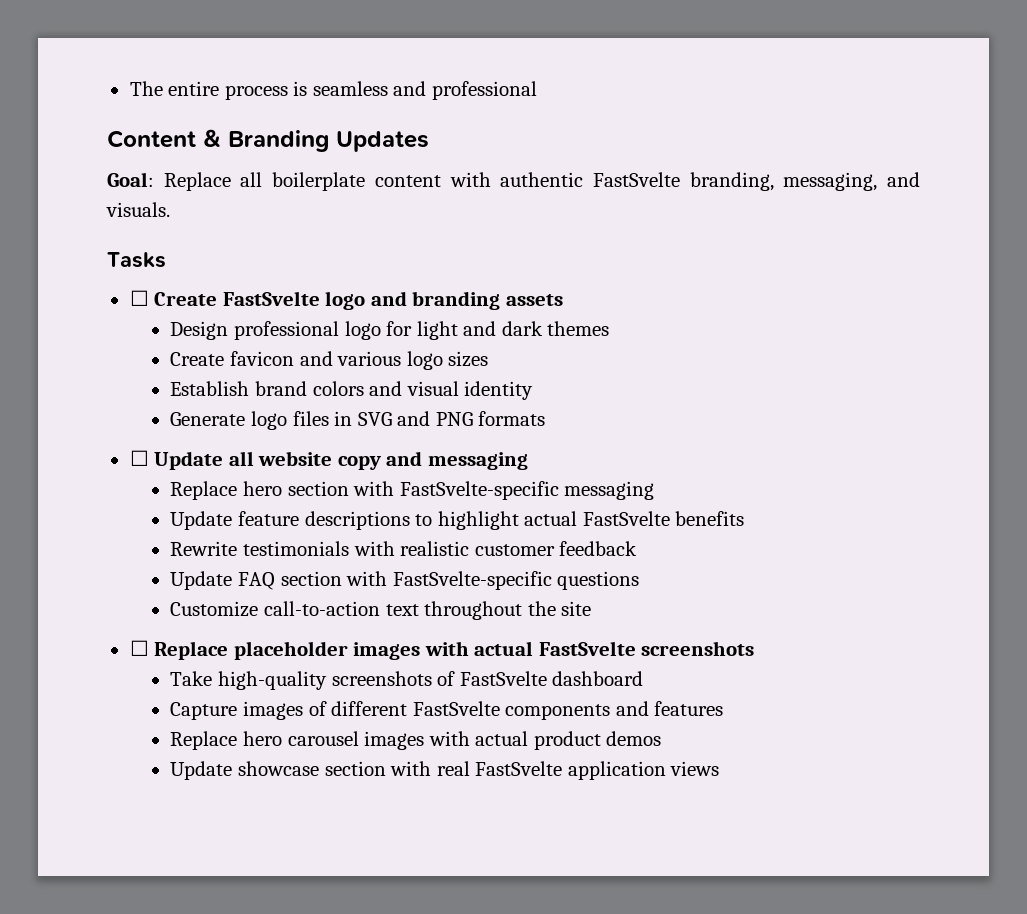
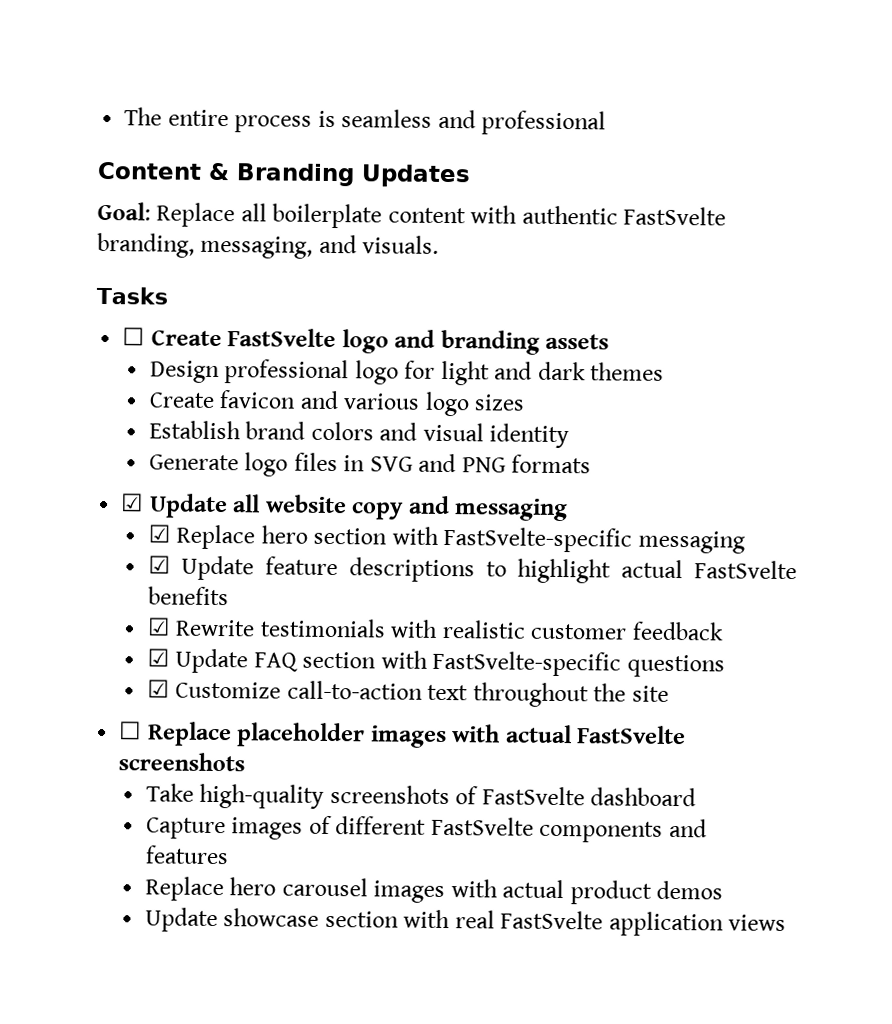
[129,450,149,466] ☐ -> [120,493,145,512] ☑
(528, 461) none -> [147,524,171,543] ☑
(655, 490) none -> [147,555,171,574] ☑
(745, 518) none -> [146,617,171,636] ☑
(638, 548) none -> [146,648,170,667] ☑
(640, 580) none -> [146,679,170,698] ☑

